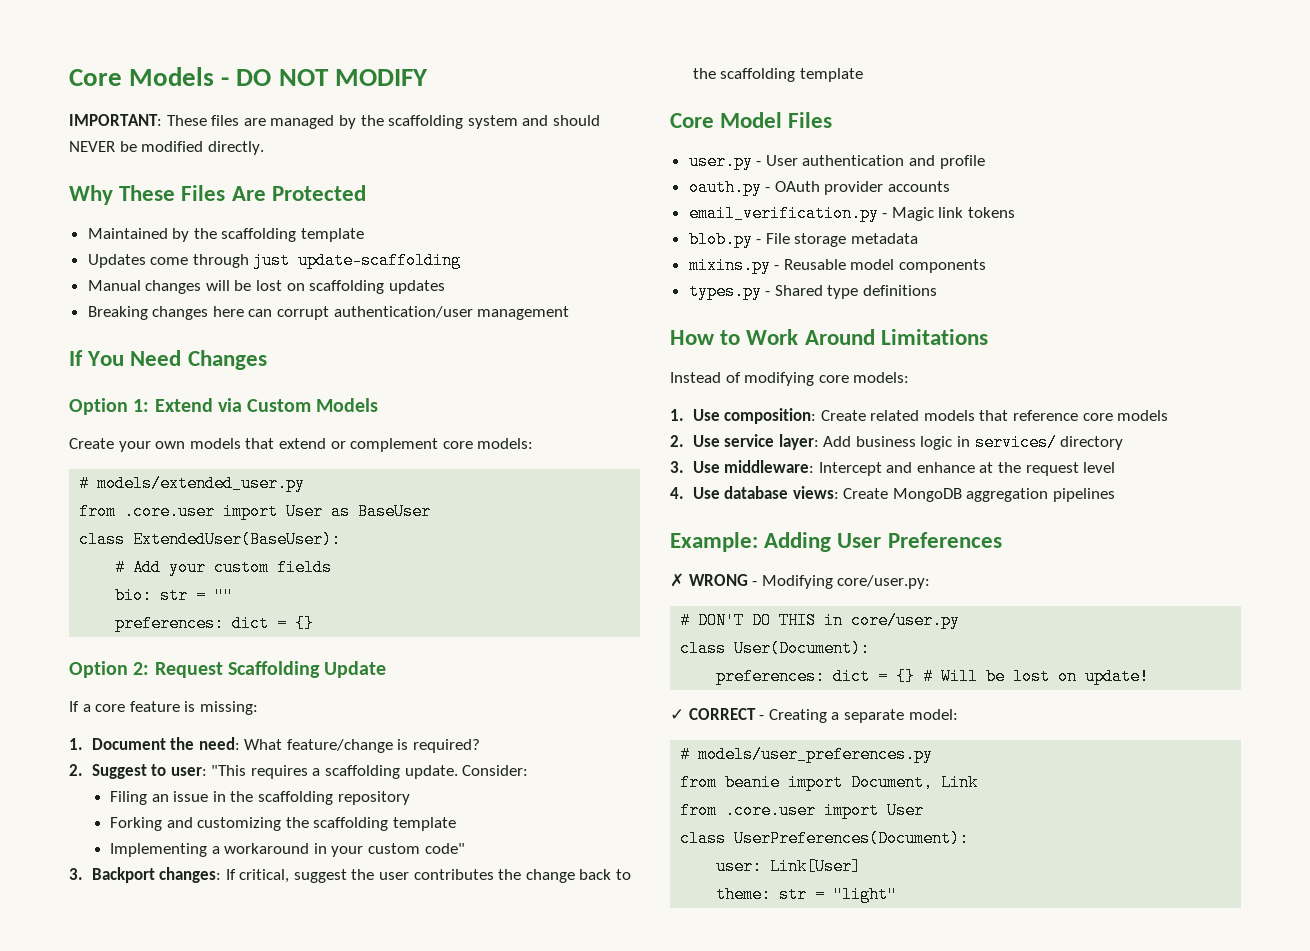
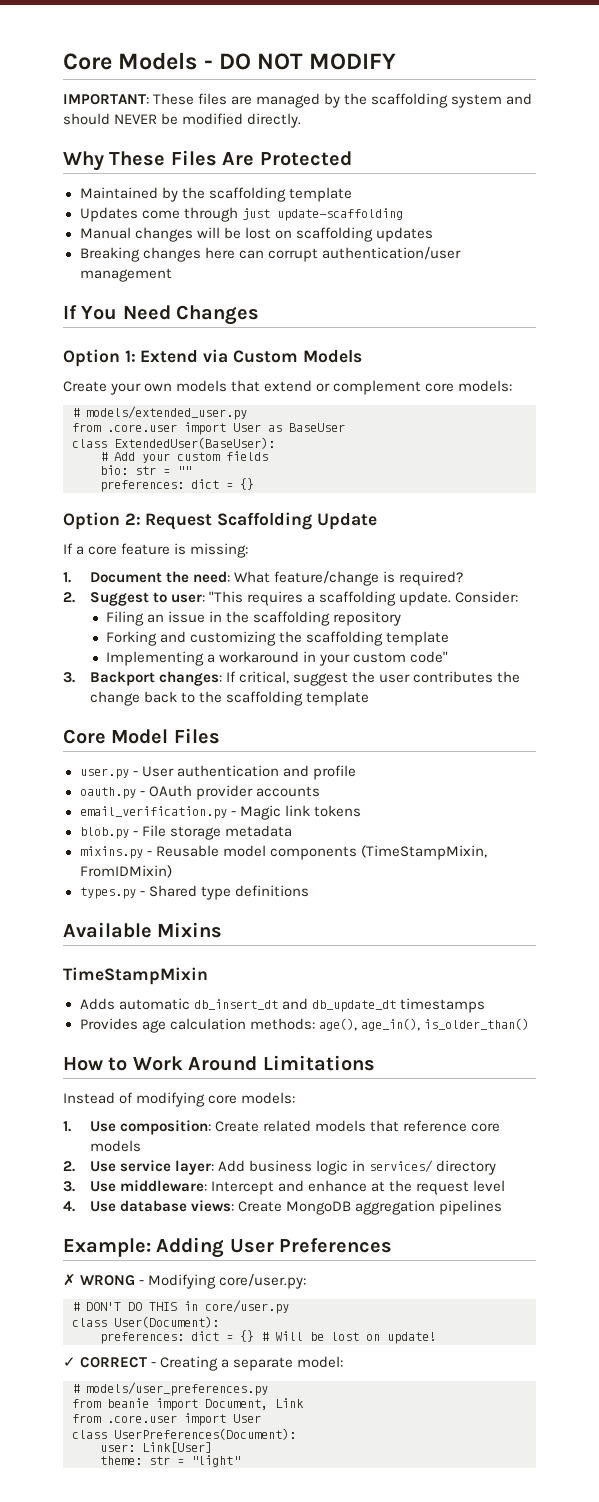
(987, 266) none -> [360,845,487,860] [79,865,172,878] (TimeStampMixin, FromIDMixin)
(938, 290) none -> [63,922,223,938] [63,967,208,985] [79,998,485,1013] [79,1018,529,1033] // Available Mixins // TimeStampMixin // Adds automatic db_insert_dt and db_update_dt timestamps // Provides age calculation methods: age(), age_in(), is_older_than()

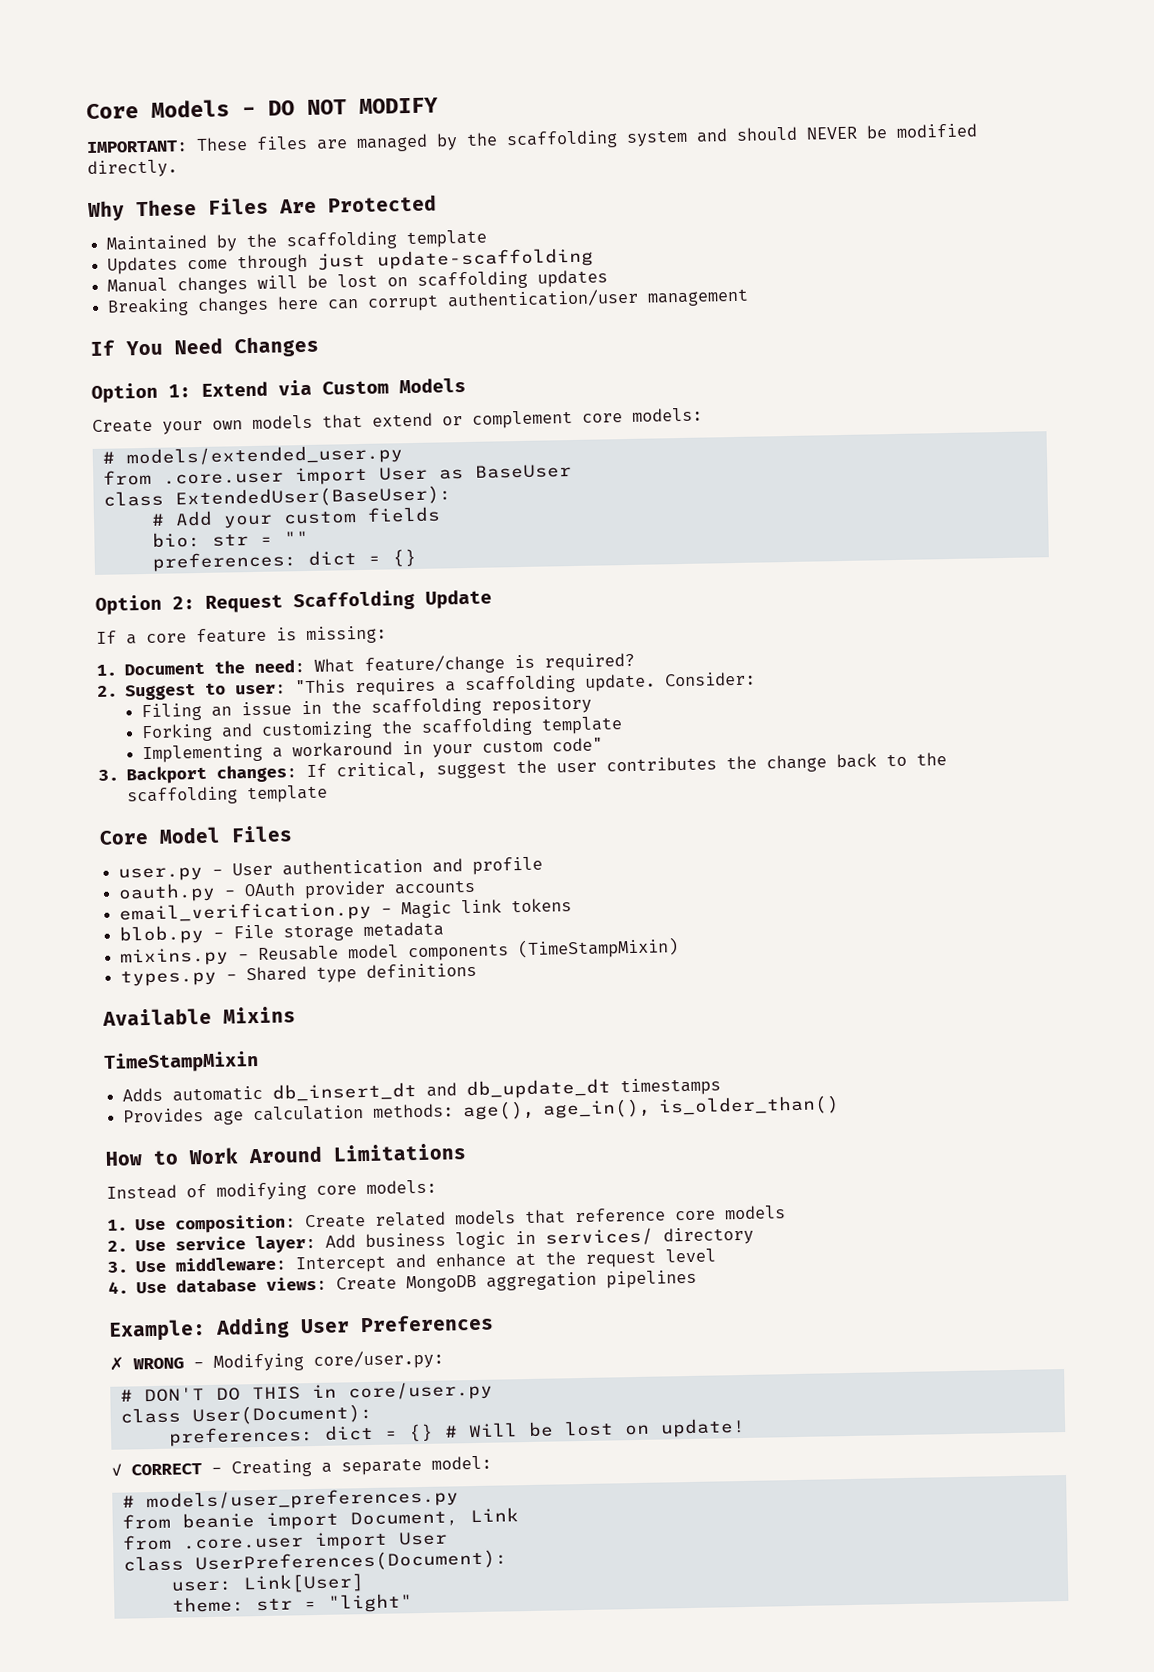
[360,845,487,860] [79,865,172,878] (TimeStampMixin, FromIDMixin) -> [517,937,680,960] (TimeStampMixin)

